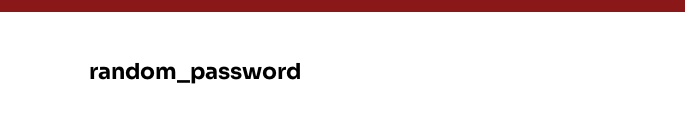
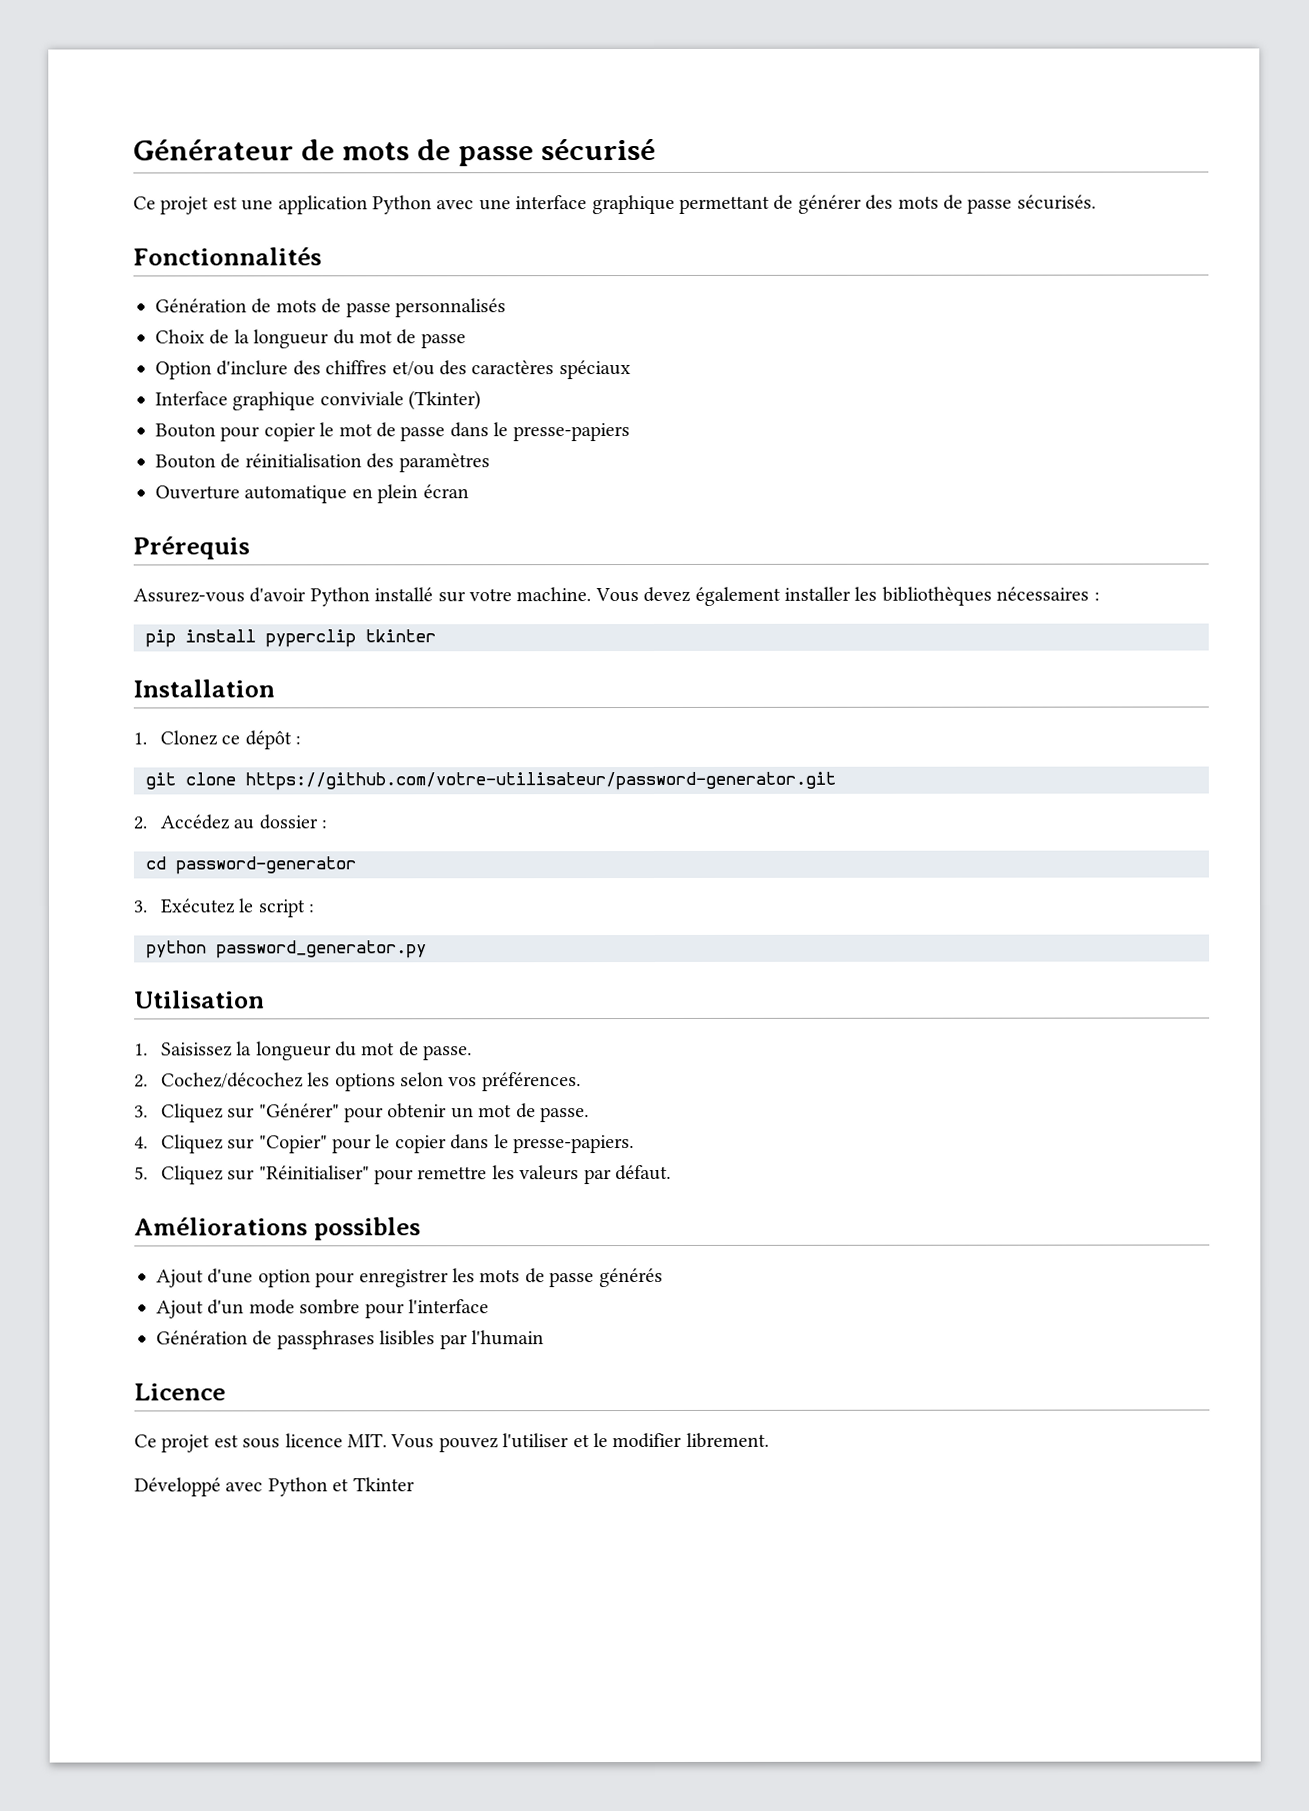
[89,62,301,84] random_password -> [133,138,656,167] [133,194,1096,215] [133,247,322,266] [155,298,506,318] [155,329,466,349] [155,360,631,380] [155,390,482,411] [155,422,630,442] [155,453,490,473] [155,484,469,504] [133,536,250,560] [133,586,1100,607] [145,629,436,648] [133,679,275,698] [133,730,302,750] [145,771,836,791] [133,814,328,830] [145,856,356,875] [133,898,316,918] [146,940,427,959] [134,990,265,1009] [134,1041,473,1061] [134,1072,581,1092] [134,1103,590,1123] [134,1134,635,1154] [134,1164,672,1185] [134,1217,421,1241] [156,1267,663,1288] [156,1299,489,1319] [156,1330,544,1350] [134,1383,226,1401] [134,1432,769,1453] [134,1477,415,1497] Générateur de mots de passe sécurisé // Ce projet est une application Python avec une interface graphique permettant de générer des mots de passe sécurisés. // Fonctionnalités // Génération de mots de passe personnalisés // Choix de la longueur du mot de passe // Option d'inclure des chiffres et/ou des caractères spéciaux // Interface graphique conviviale (Tkinter) // Bouton pour copier le mot de passe dans le presse-papiers // Bouton de réinitialisation des paramètres // Ouverture automatique en plein écran // Prérequis // Assurez-vous d'avoir Python installé sur votre machine. Vous devez également installer les bibliothèques nécessaires : // pip install pyperclip tkinter // Installation // 1. Clonez ce dépôt : // git clone https://github.com/votre-utilisateur/password-generator.git // 2. Accédez au dossier : // cd password-generator // 3. Exécutez le script : // python password_generator.py // Utilisation // 1. Saisissez la longueur du mot de passe. // 2. Cochez/décochez les options selon vos préférences. // 3. Cliquez sur "Générer" pour obtenir un mot de passe. // 4. Cliquez sur "Copier" pour le copier dans le presse-papiers. // 5. Cliquez sur "Réinitialiser" pour remettre les valeurs par défaut. // Améliorations possibles // Ajout d'une option pour enregistrer les mots de passe générés // Ajout d'un mode sombre pour l'interface // Génération de passphrases lisibles par l'humain // Licence // Ce projet est sous licence MIT. Vous pouvez l'utiliser et le modifier librement. // Développé avec Python et Tkinter

